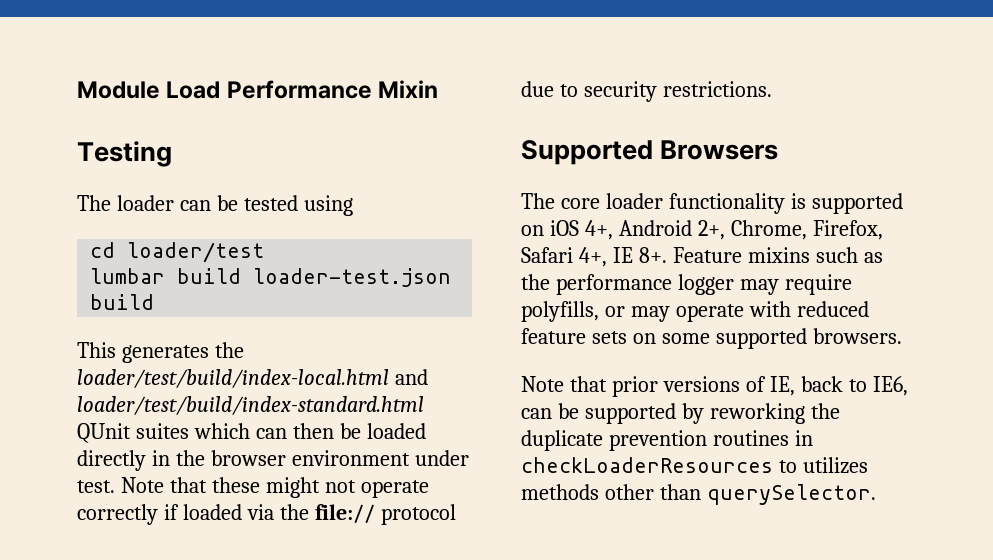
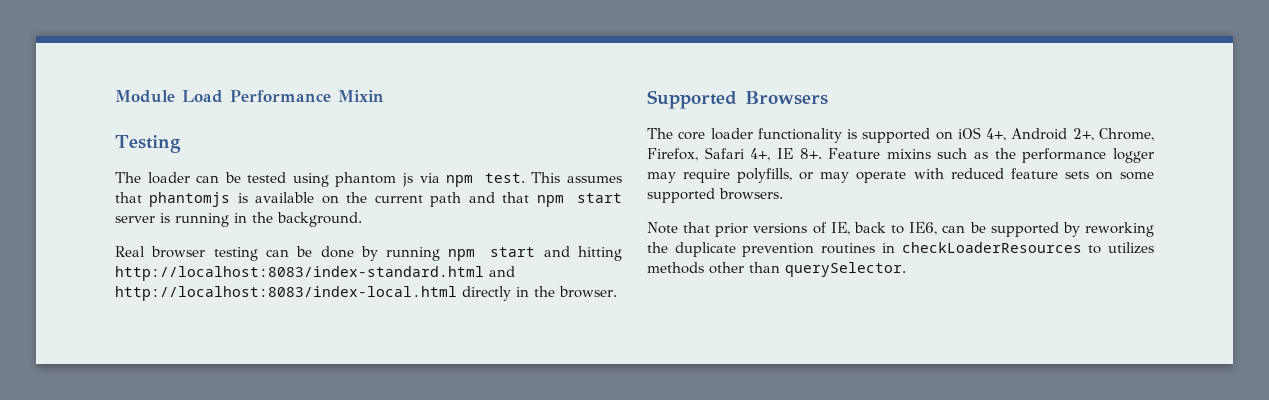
[90,242,265,263] [90,268,452,287] [90,294,155,310] [77,342,244,363] [77,369,428,388] [77,396,424,415] [77,423,426,443] [77,450,469,471] [77,477,429,498] [77,504,456,525] [521,81,772,102] // cd loader/test // lumbar build loader-test.json build // This generates the loader/test/build/index-local.html and loader/test/build/index-standard.html QUnit suites which can then be loaded directly in the browser environment under test. Note that these might not operate correctly if loaded via the file:// protocol due to security restrictions. -> [335,172,622,187] [115,192,622,207] [115,212,362,227] [115,246,622,261] [115,266,515,281] [115,286,617,301] phantom js via npm test. This assumes that phantomjs is available on the current path and that npm start server is running in the background. // Real browser testing can be done by running npm start and hitting http://localhost:8083/index-standard.html and http://localhost:8083/index-local.html directly in the browser.

